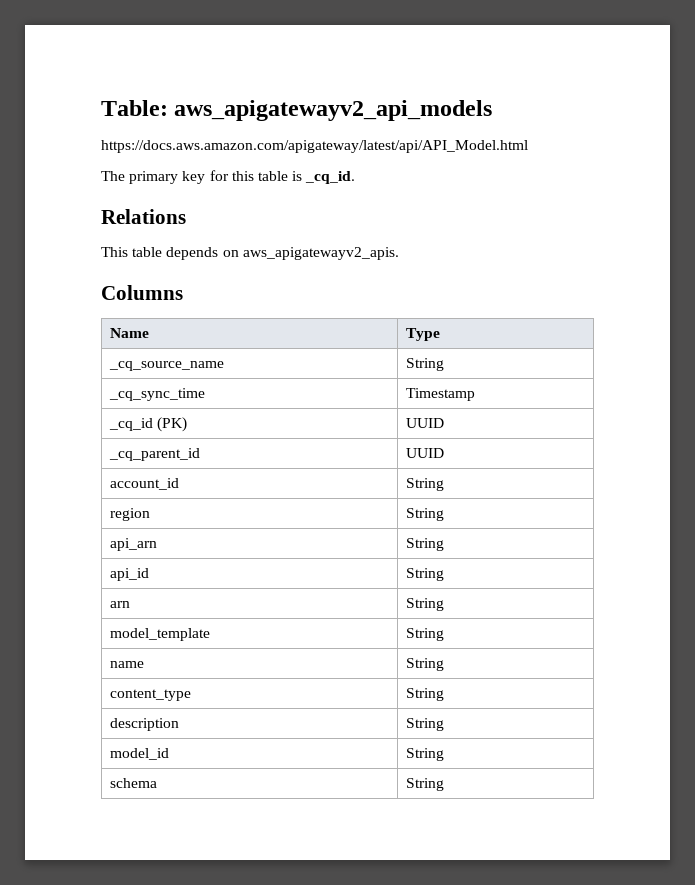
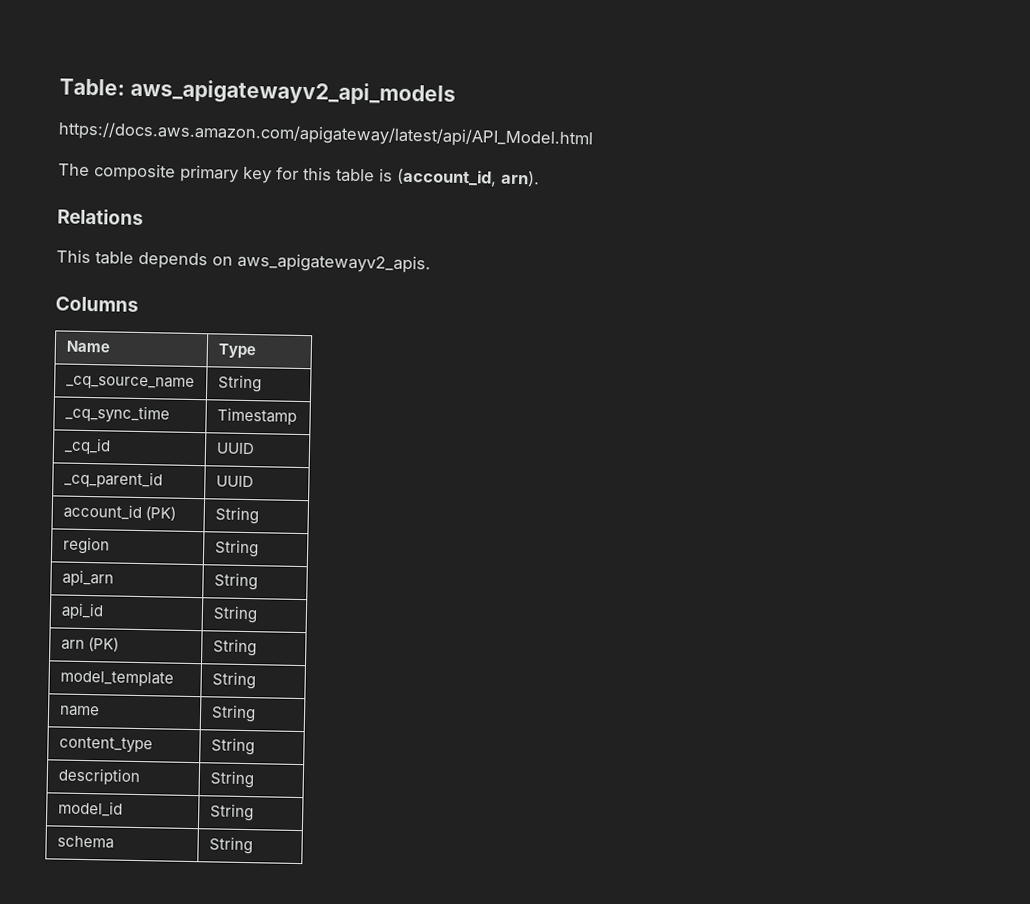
(125, 176) none -> [94,163,176,182] composite
[305,171,356,184] _cq_id. -> [396,168,540,187] (account_id, arn).
[157,417,188,432] (PK) -> (111, 446) none
(179, 484) none -> [144,506,176,521] (PK)
(130, 604) none -> [87,637,119,652] (PK)

